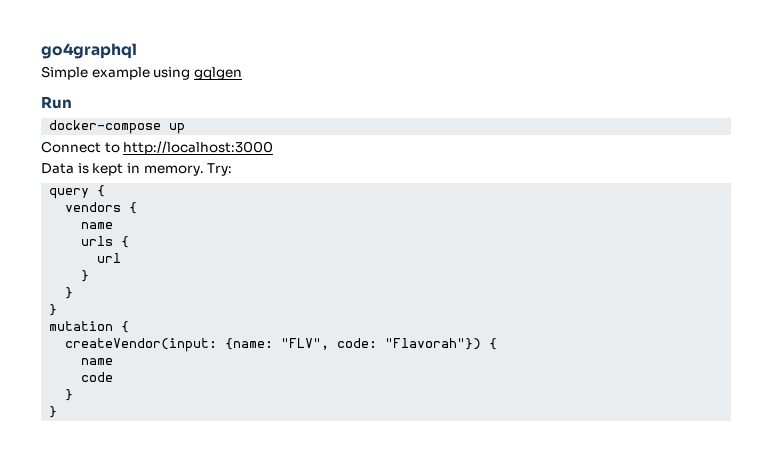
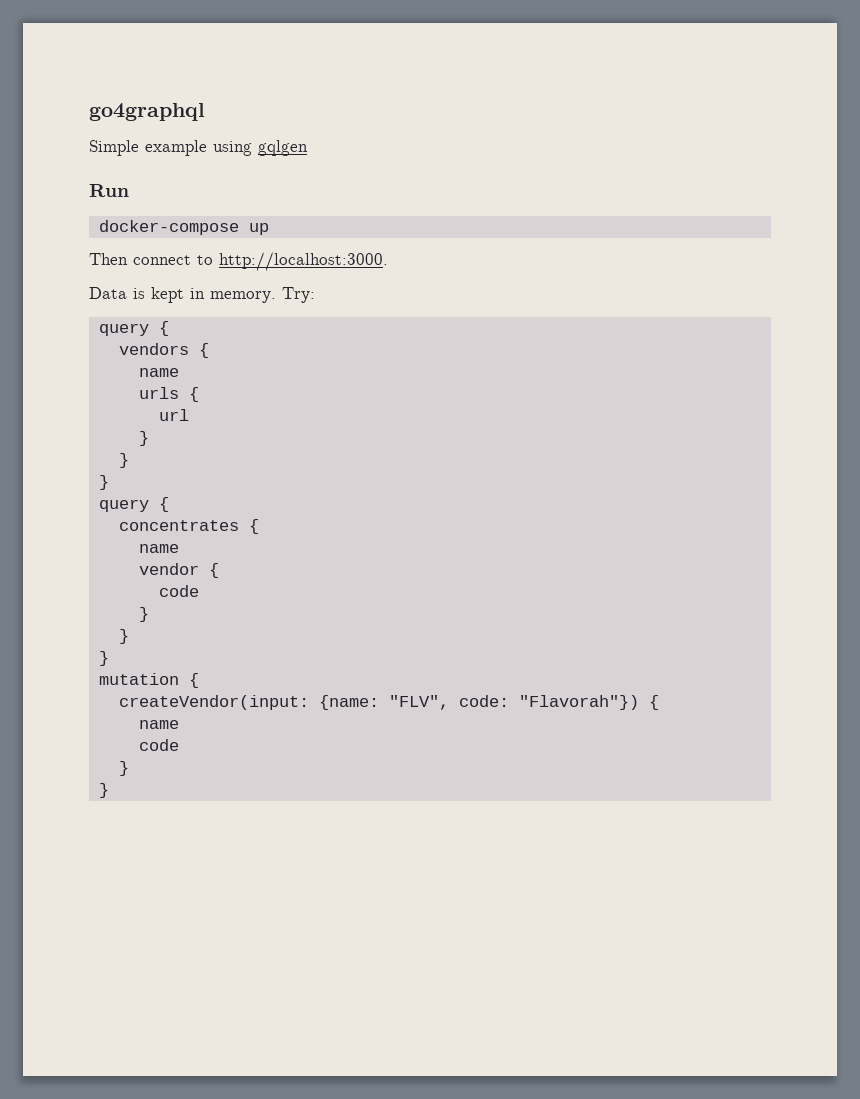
[41,141,274,155] Connect to http://localhost:3000 -> [89,252,388,271] Then connect to http://localhost:3000.
(58, 310) none -> [98,497,169,512] [118,519,259,534] [138,544,179,553] [138,563,219,578] [158,585,199,597] [138,607,149,622] [118,629,129,644] [98,651,109,666] // query { // concentrates { // name // vendor { // code // } // } // }

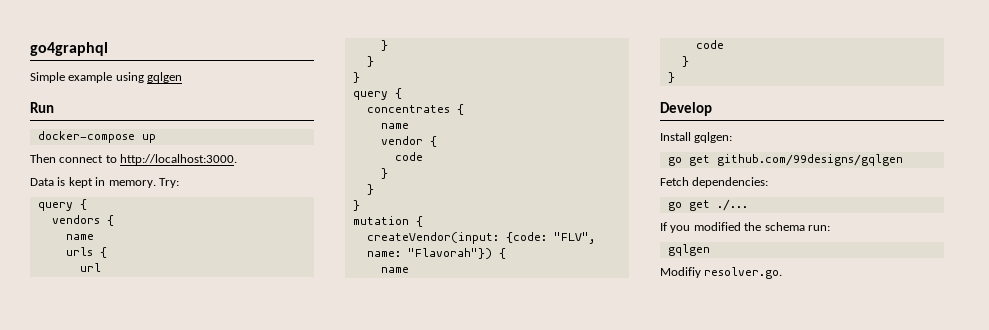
[318,695,509,710] {name: "FLV", code: -> [505,232,595,244] [366,251,401,257] {code: "FLV", name:
(109, 790) none -> [660,102,712,116] [660,132,733,143] [667,154,903,166] [660,177,769,188] [667,199,748,211] [660,222,830,233] [667,244,710,256] [660,267,783,279] // Develop // Install gqlgen: // go get github.com/99designs/gqlgen // Fetch dependencies: // go get ./... // If you modified the schema run: // gqlgen // Modifiy resolver.go.

